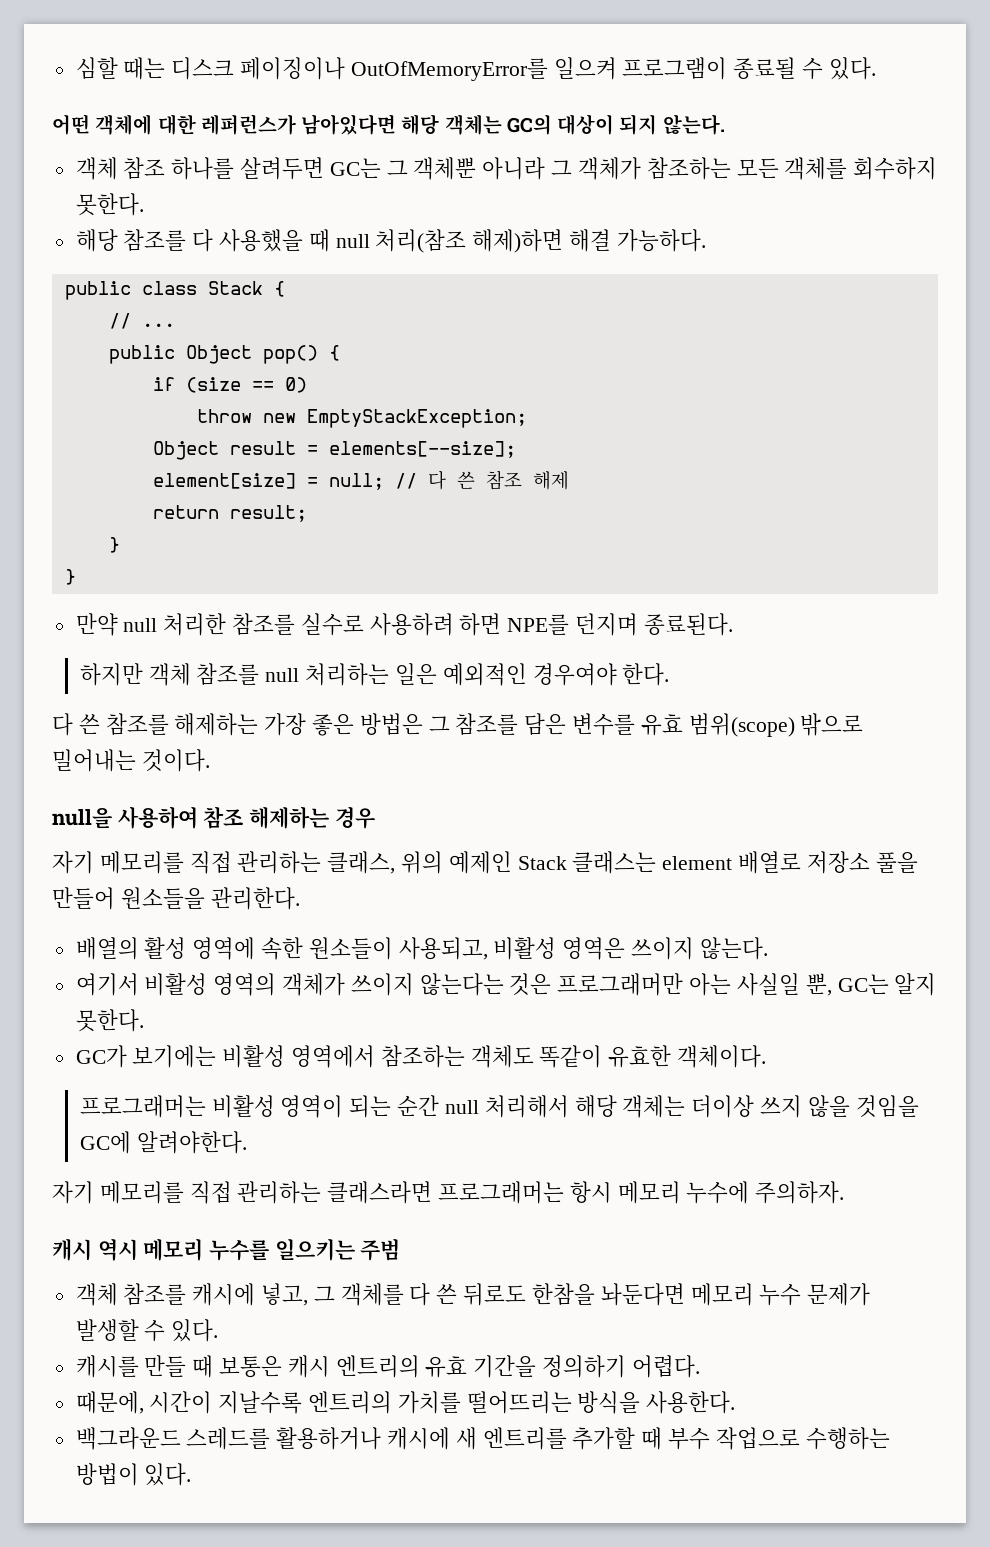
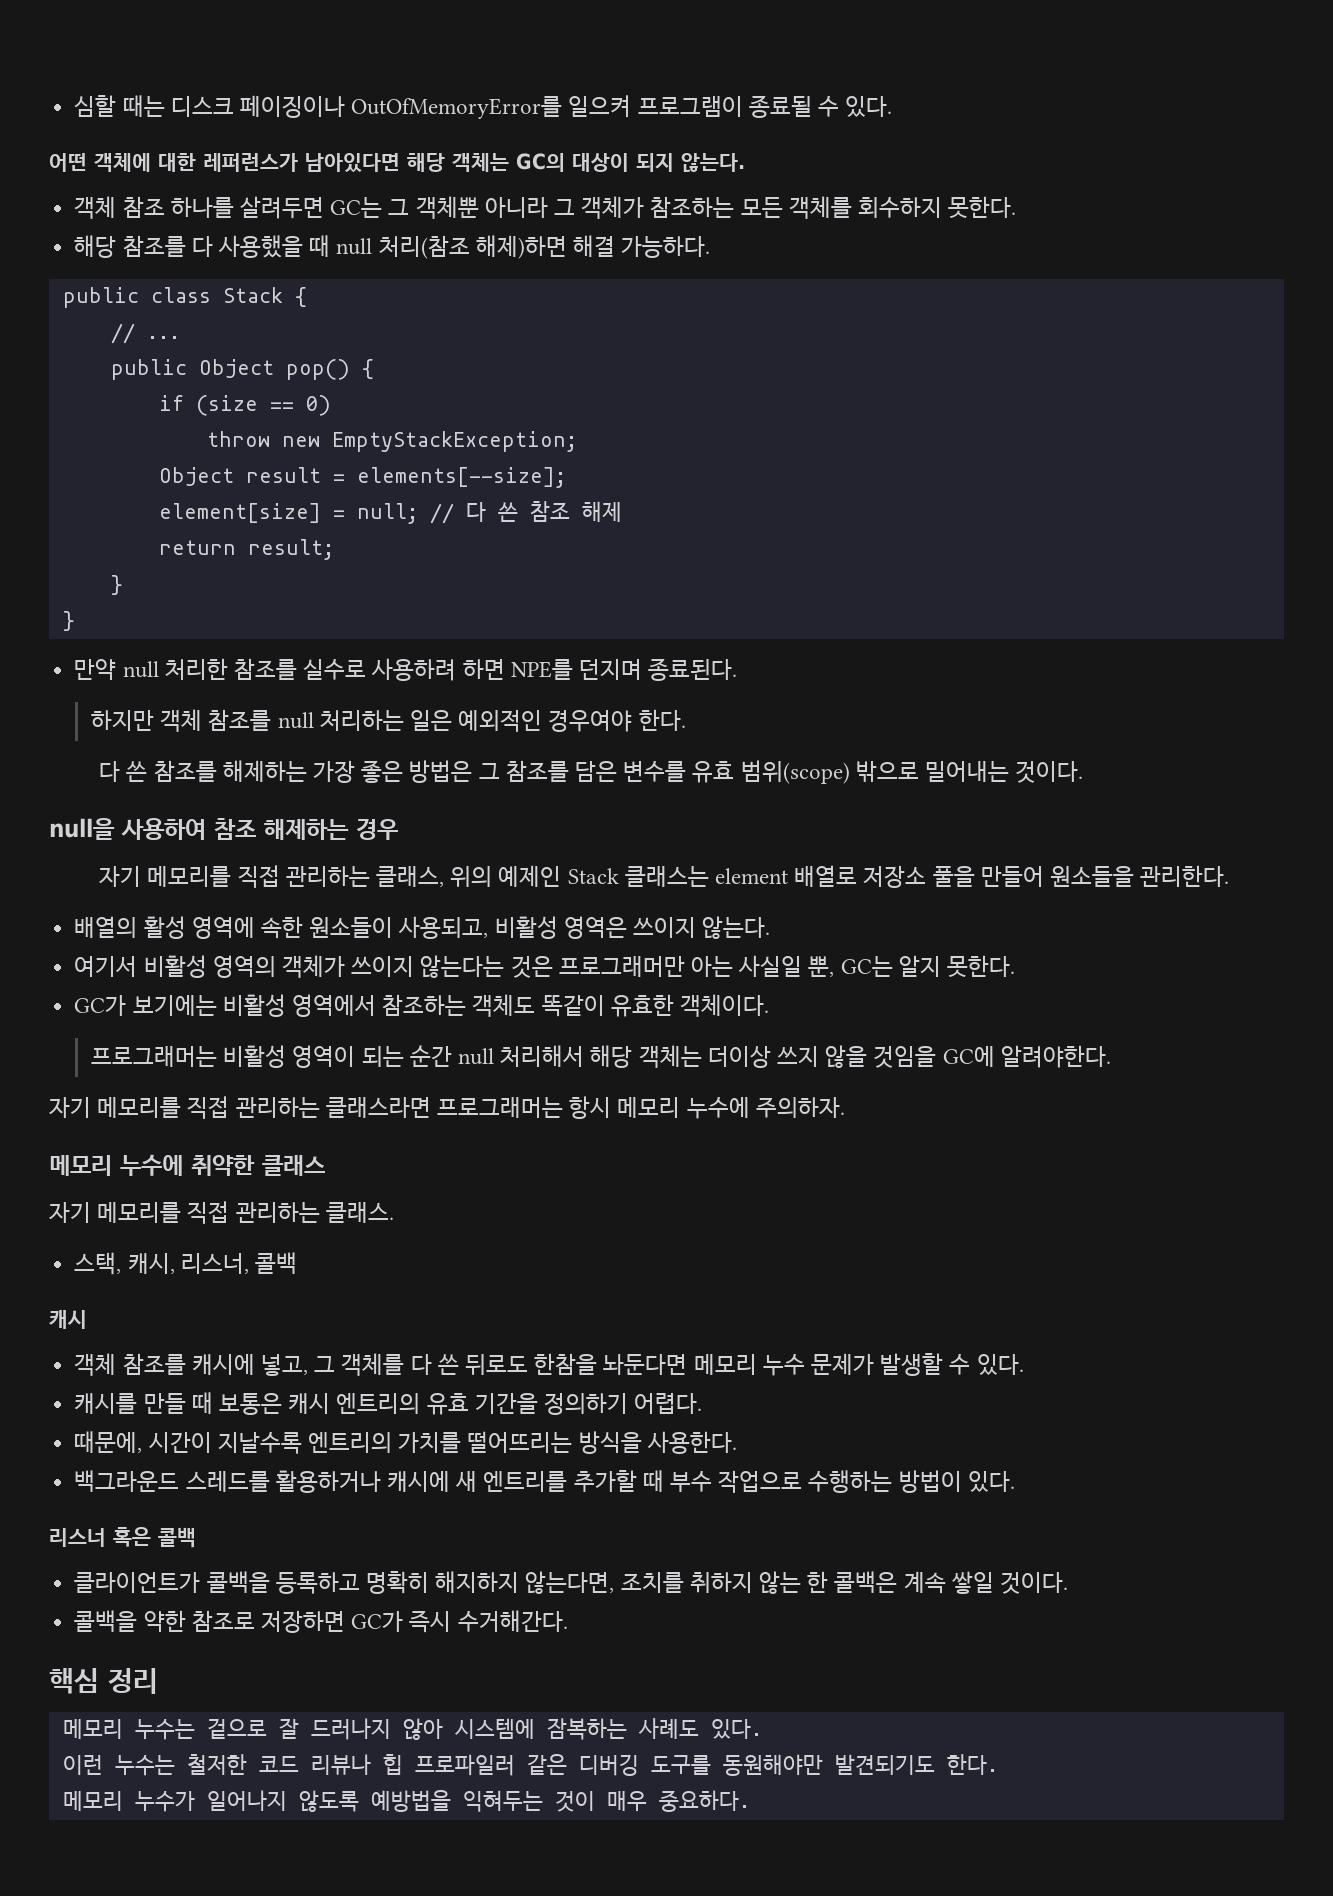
[52,1238,401,1261] 캐시 역시 메모리 누수를 일으키는 주범 -> [49,1154,325,1176] [49,1201,394,1224] [74,1252,297,1275] [49,1310,87,1329] 메모리 누수에 취약한 클래스 // 자기 메모리를 직접 관리하는 클래스. // 스택, 캐시, 리스너, 콜백 // 캐시
(192, 1474) none -> [49,1527,196,1548] [74,1571,1069,1594] [74,1610,568,1633] [49,1668,158,1694] [62,1718,762,1740] [62,1754,998,1776] [62,1790,750,1812] // 리스너 혹은 콜백 // 클라이언트가 콜백을 등록하고 명확히 해지하지 않는다면, 조치를 취하지 않는 한 콜백은 계속 쌓일 것이다. // 콜백을 약한 참조로 저장하면 GC가 즉시 수거해간다. // 핵심 정리 // 메모리 누수는 겉으로 잘 드러나지 않아 시스템에 잠복하는 사례도 있다. // 이런 누수는 철저한 코드 리뷰나 힙 프로파일러 같은 디버깅 도구를 동원해야만 발견되기도 한다. // 메모리 누수가 일어나지 않도록 예방법을 익혀두는 것이 매우 중요하다.

